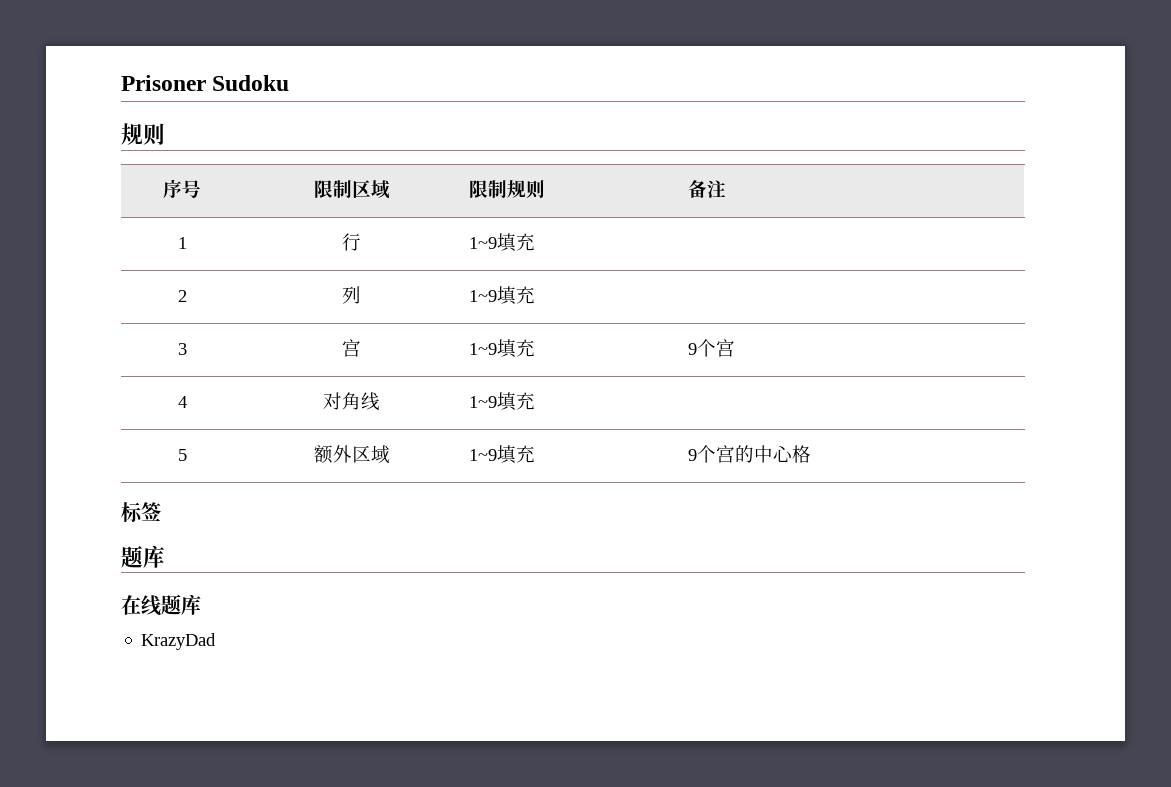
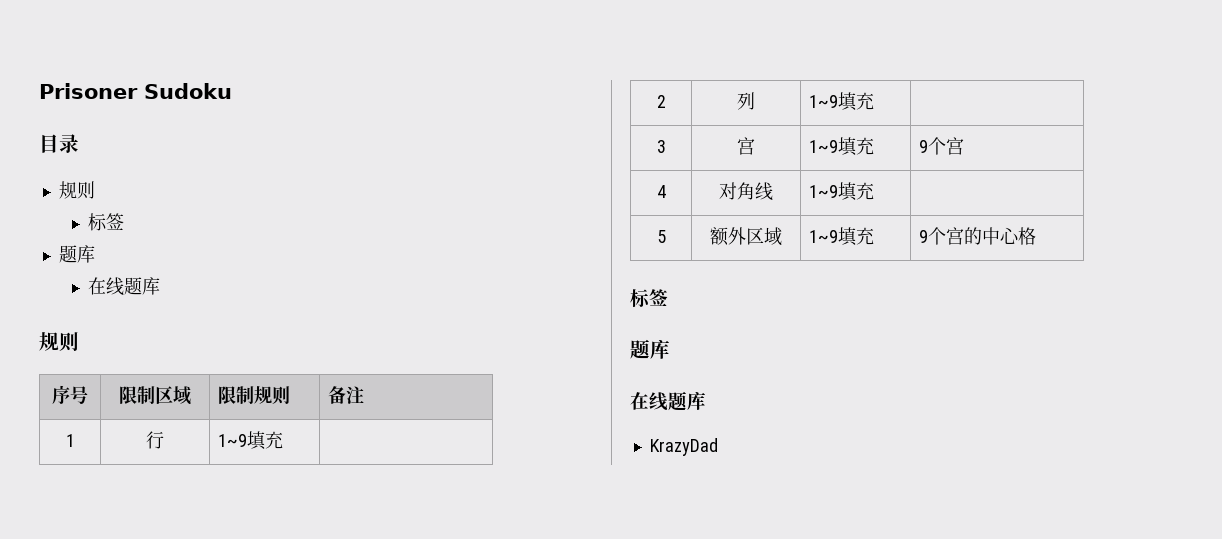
(290, 83) none -> [39,134,79,153] [58,181,95,199] [87,213,124,231] [58,245,95,263] [87,277,160,296] // 目录 // 规则 // 标签 // 题库 // 在线题库

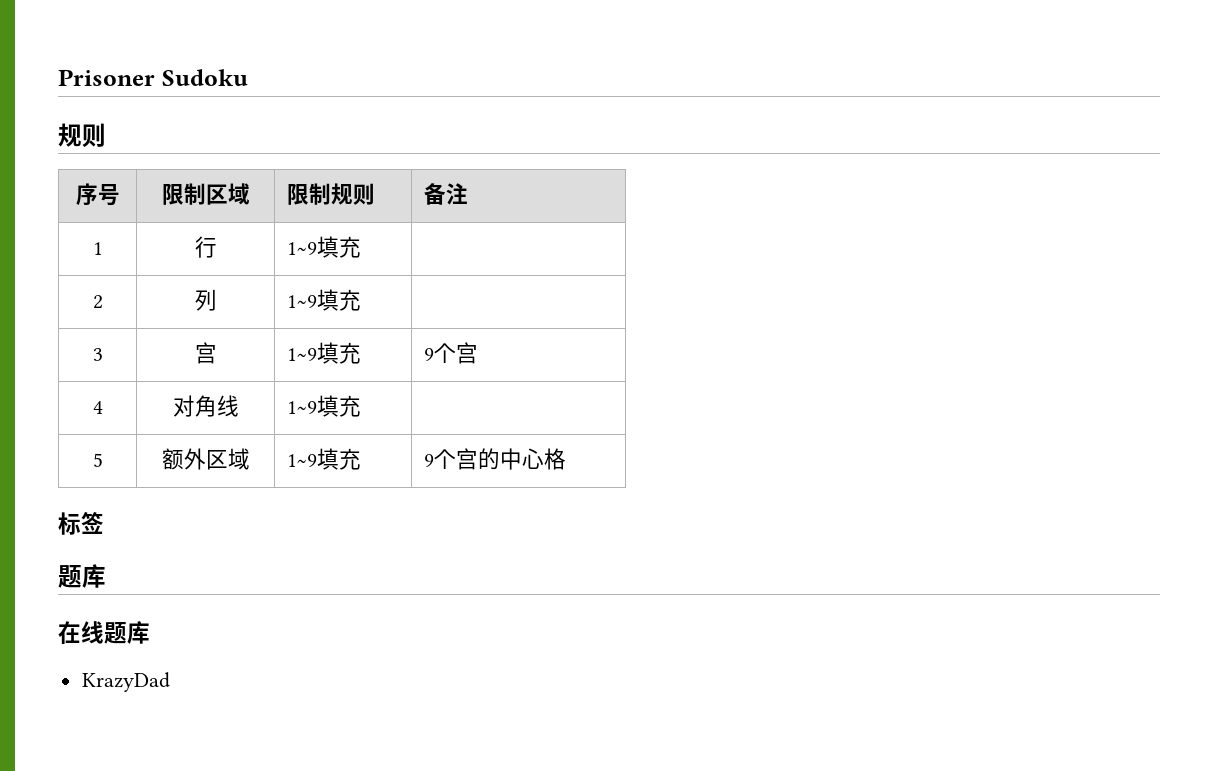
[39,134,79,153] [58,181,95,199] [87,213,124,231] [58,245,95,263] [87,277,160,296] // 目录 // 规则 // 标签 // 题库 // 在线题库 -> (248, 77) none

